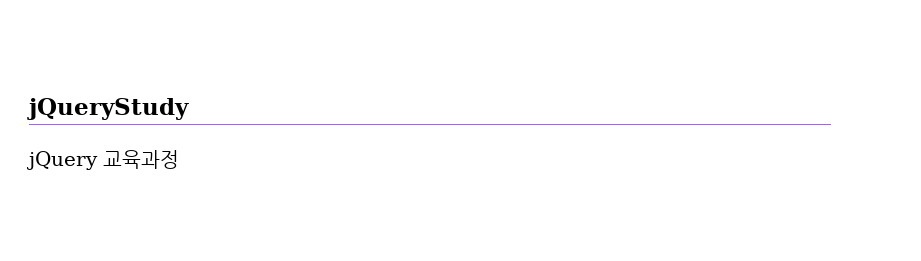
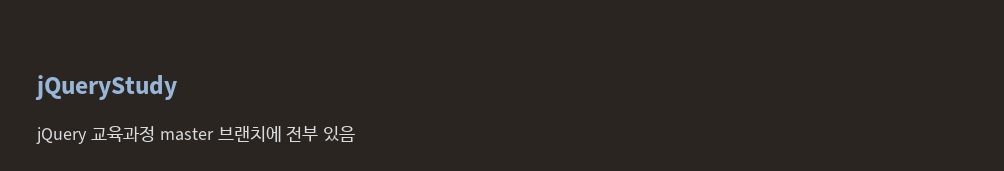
(179, 159) none -> [159,126,356,142] master 브랜치에 전부 있음

